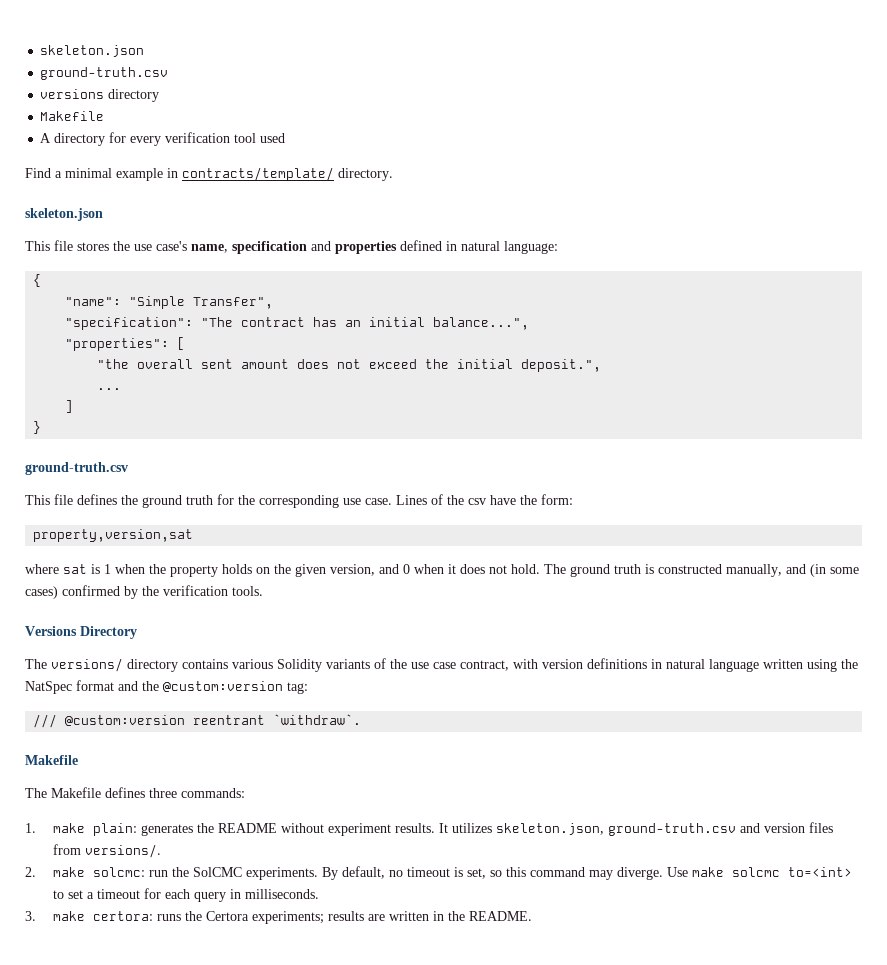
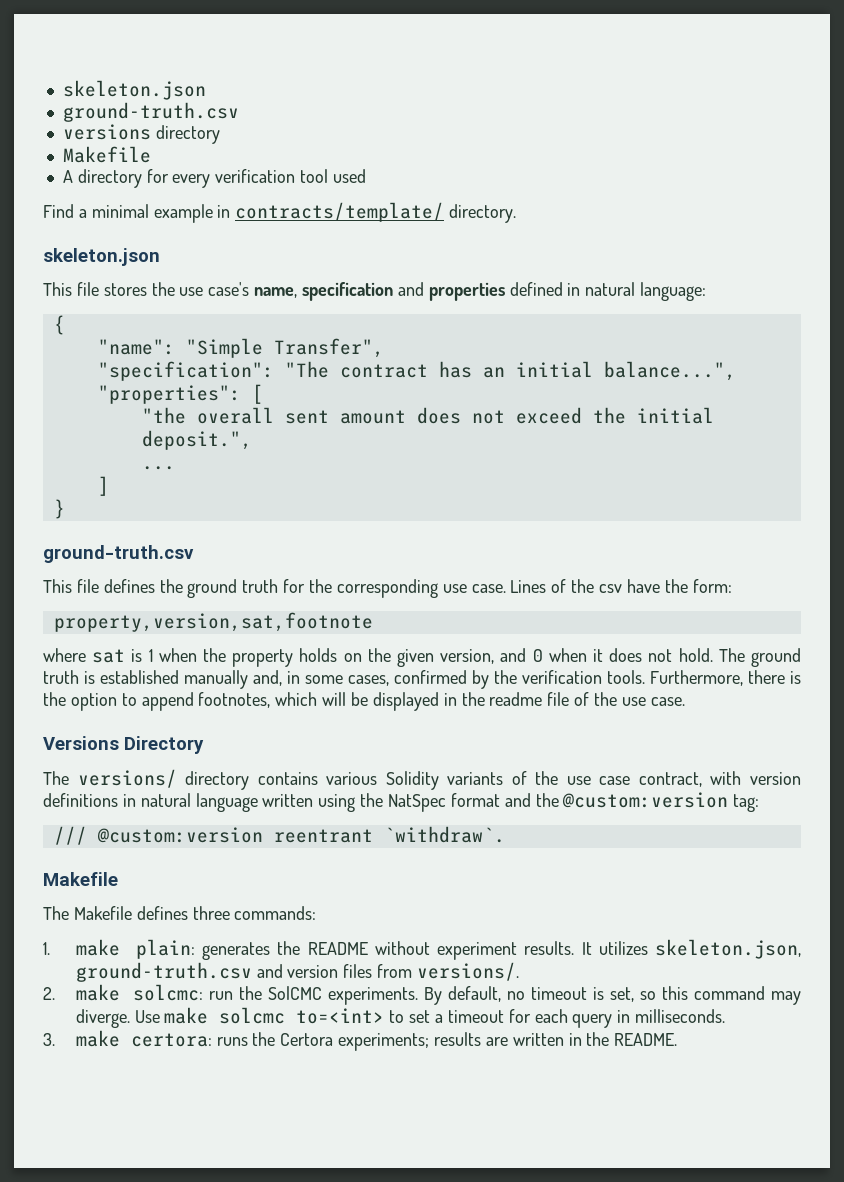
[33,529,194,542] property,version,sat -> [53,612,373,632] property,version,sat,footnote
[658,564,859,577] [25,586,58,599] constructed manually, and (in some cases) -> [100,670,390,689] established manually and, in some cases,
(263, 591) none -> [650,670,801,686] [43,692,685,711] Furthermore, there is the option to append footnotes, which will be displayed in the readme file of the use case.

